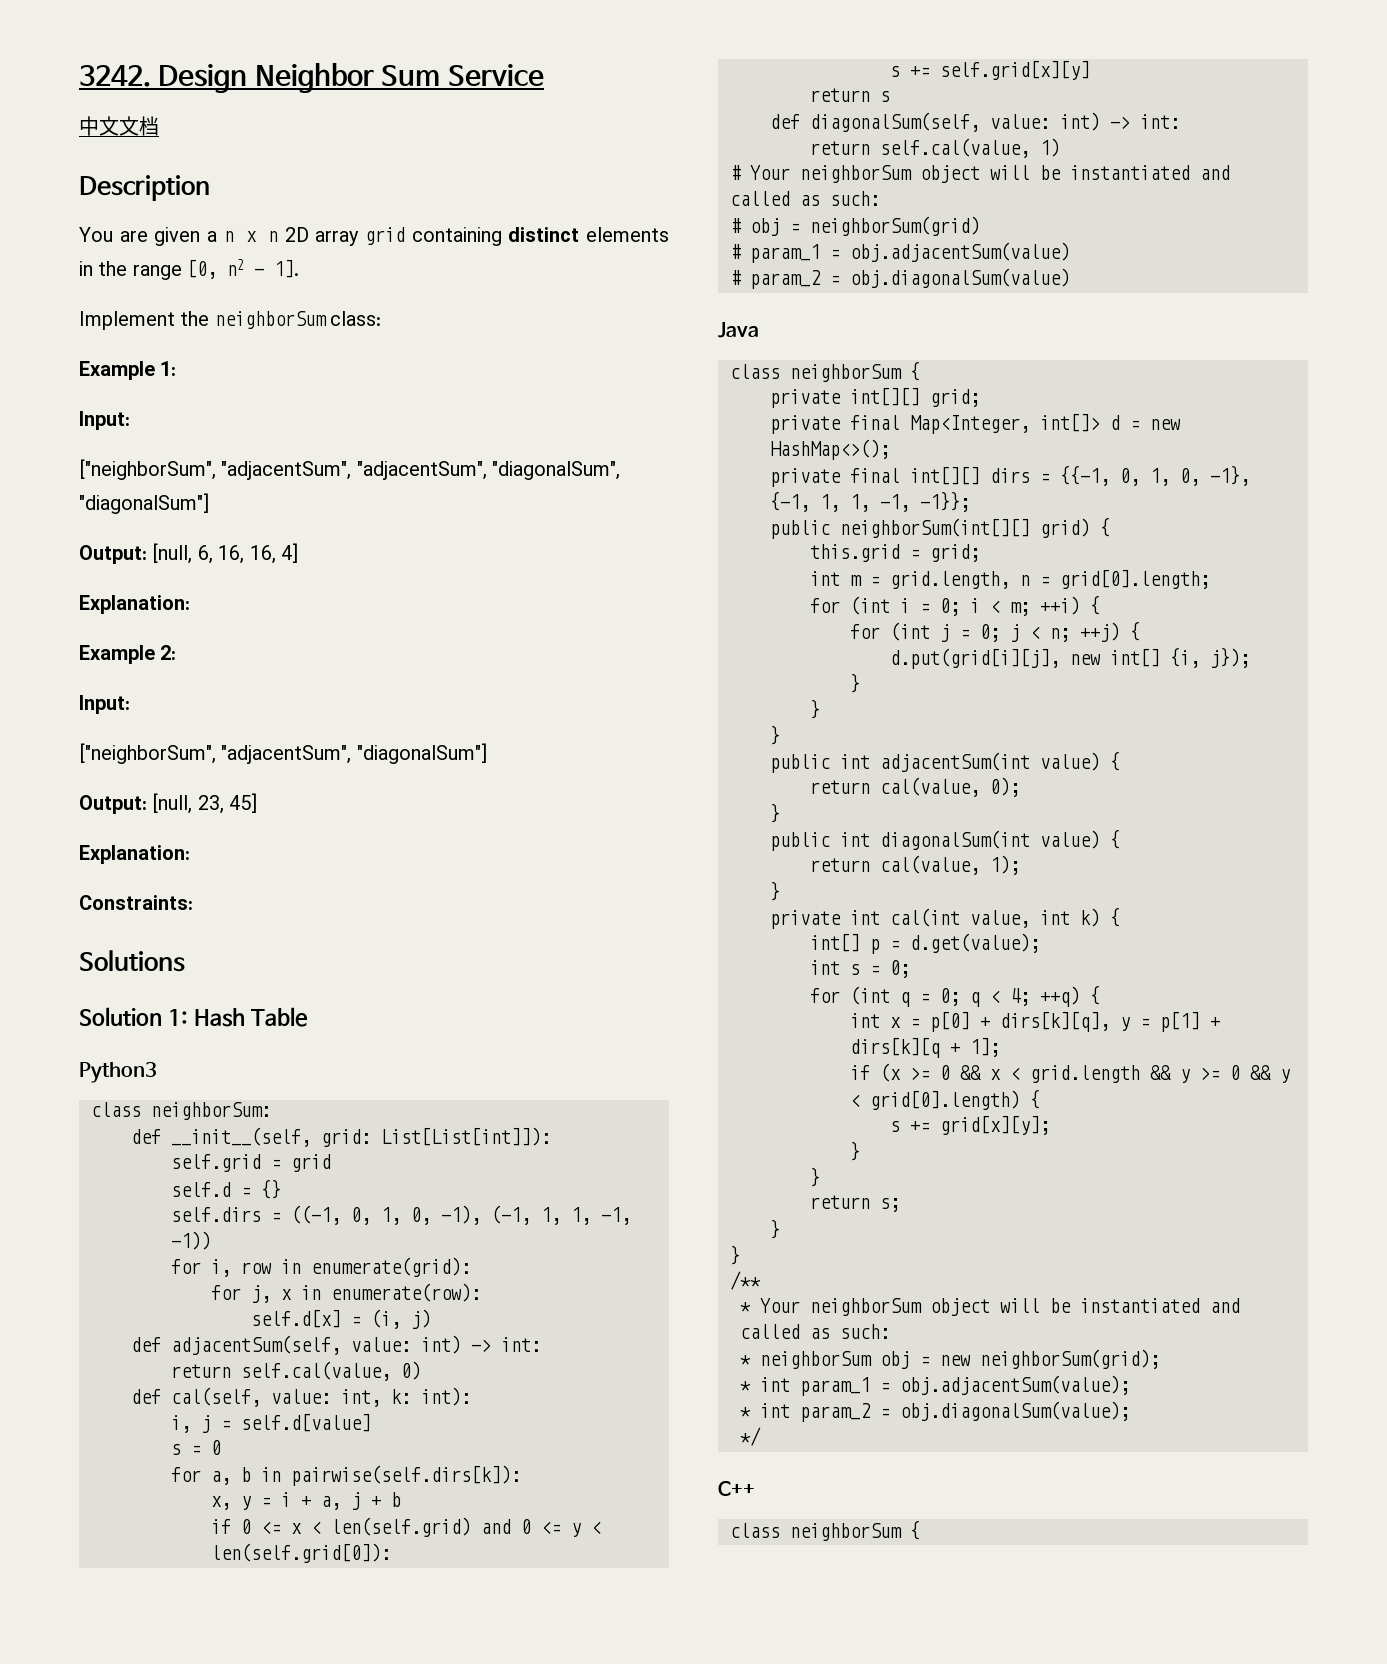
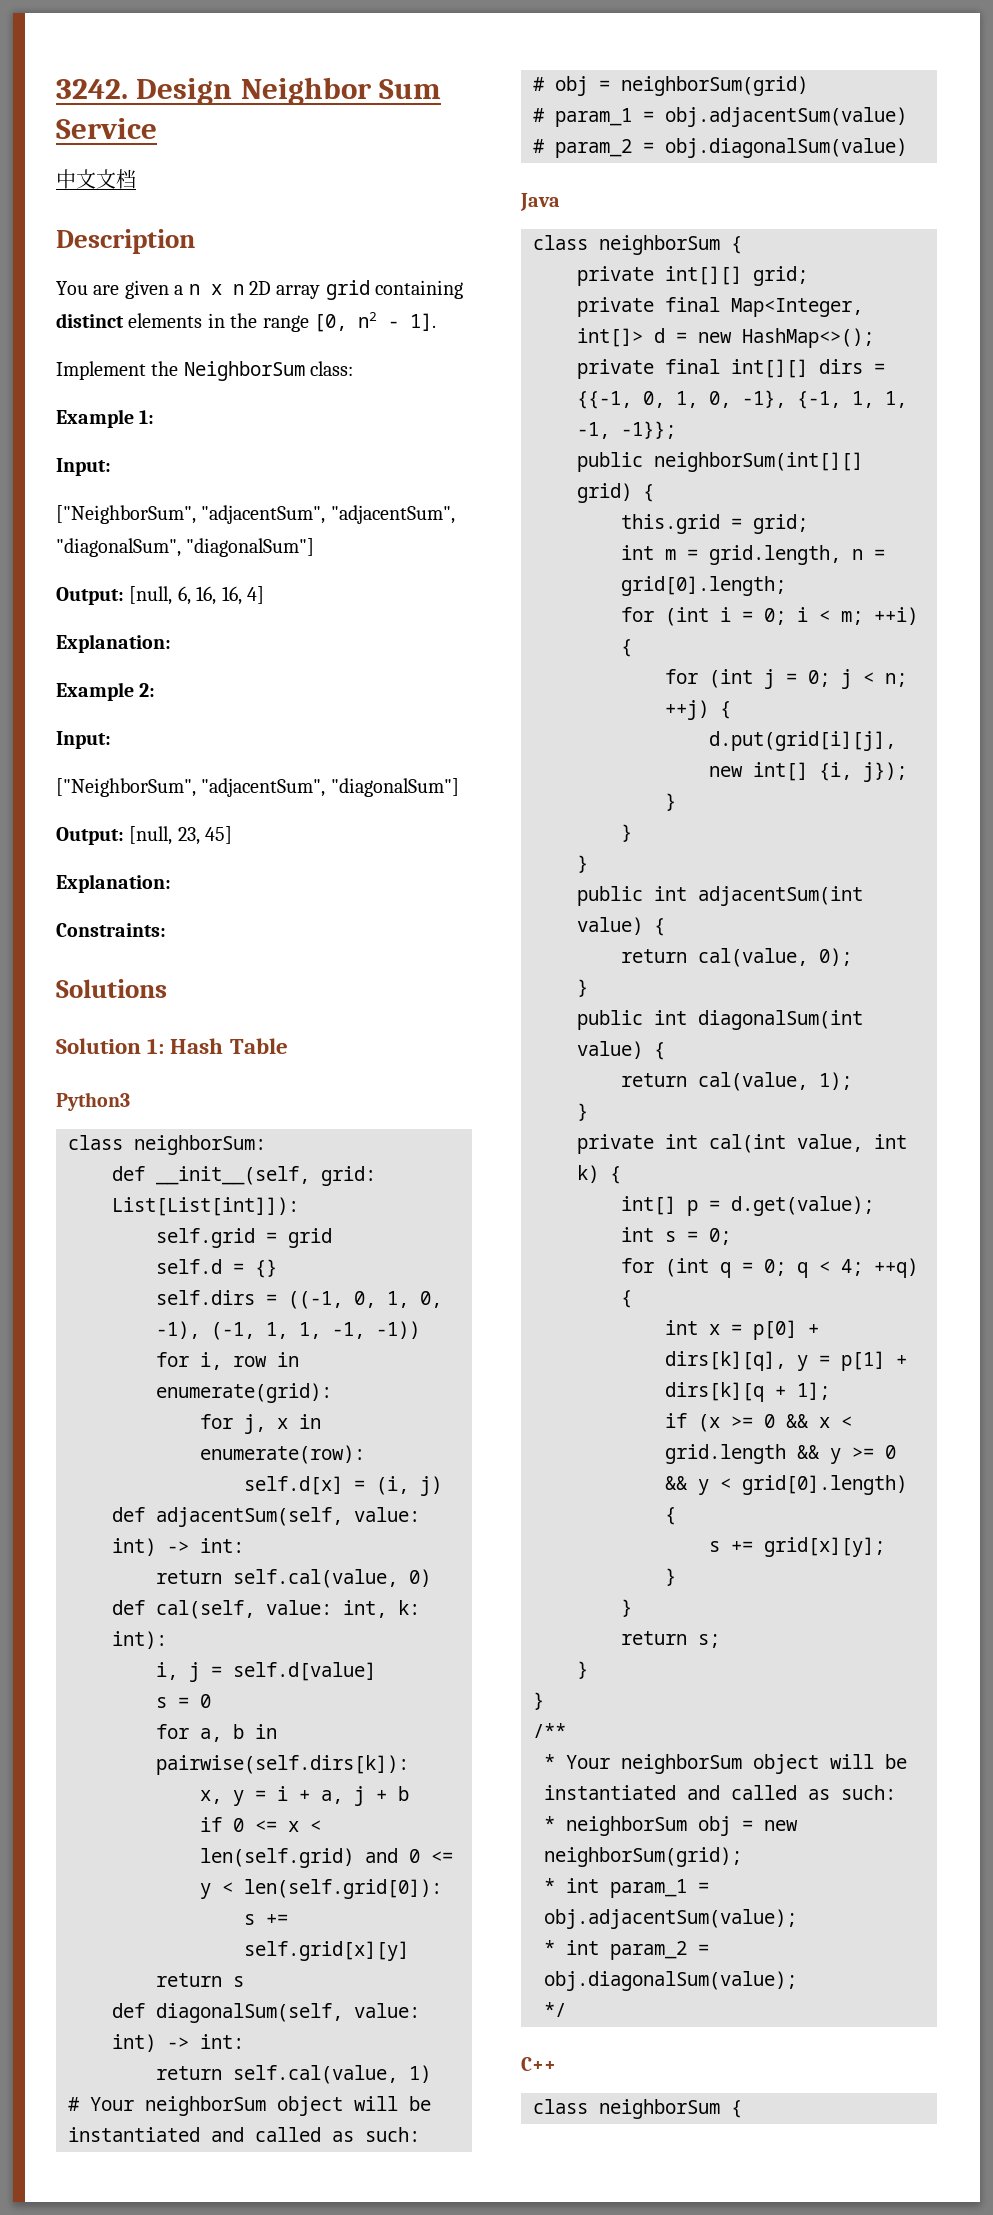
[214,311,327,329] neighborSum -> [183,361,305,381] NeighborSum
[79,459,216,480] ["neighborSum", -> [56,505,196,524] ["NeighborSum",
[79,743,216,764] ["neighborSum", -> [56,778,196,797] ["NeighborSum",

